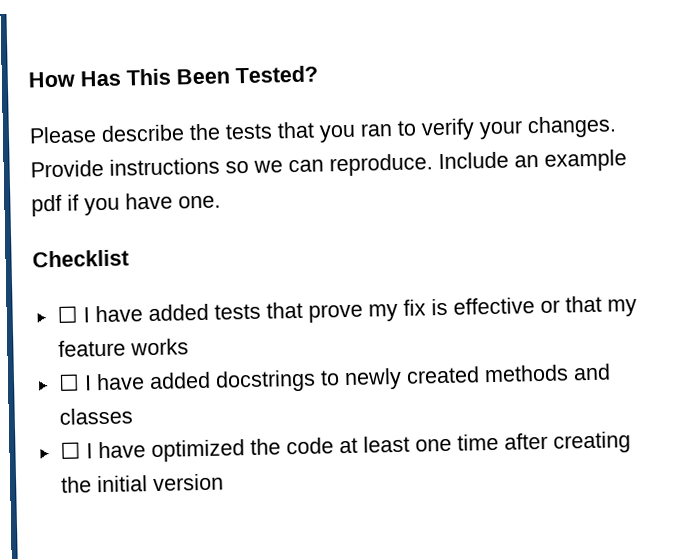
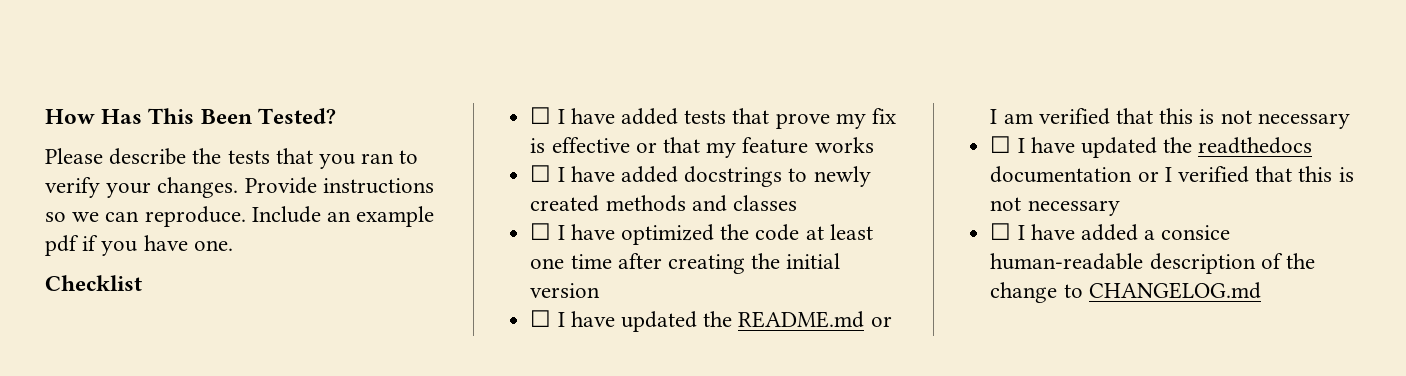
(224, 482) none -> [530,310,892,332] [990,108,1350,129] [990,136,1313,158] [990,166,1354,183] [990,197,1120,216] [990,223,1231,241] [990,253,1315,274] [990,282,1261,303] // ☐ I have updated the README.md or I am verified that this is not necessary // ☐ I have updated the readthedocs documentation or I verified that this is not necessary // ☐ I have added a consice human-readable description of the change to CHANGELOG.md

